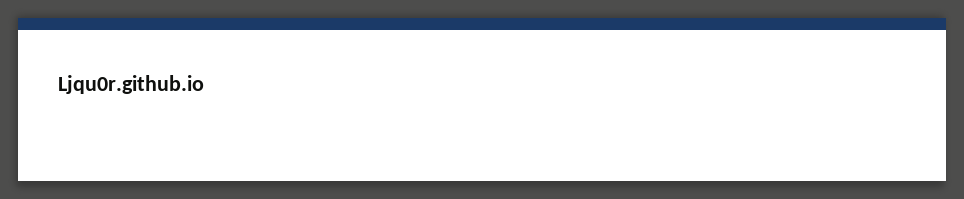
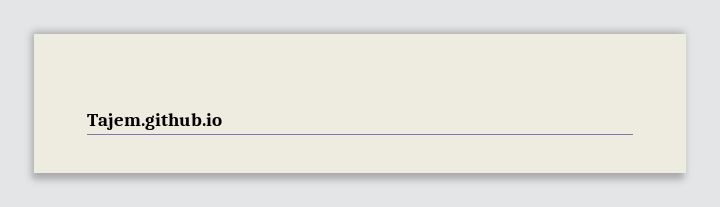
[58,75,204,94] Ljqu0r.github.io -> [87,113,222,130] Tajem.github.io

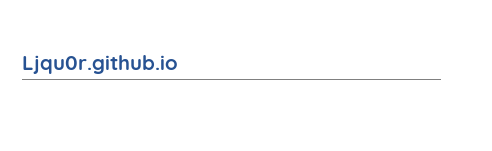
[87,113,222,130] Tajem.github.io -> [22,55,178,74] Ljqu0r.github.io

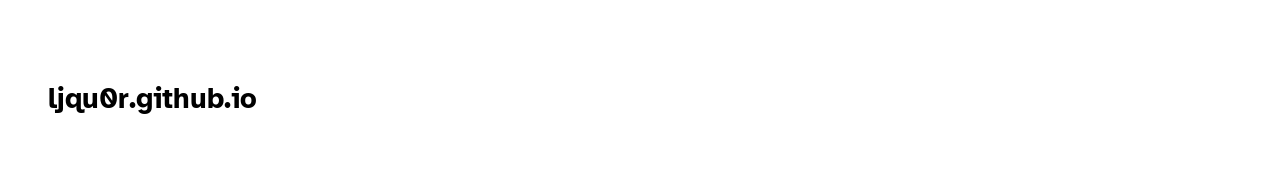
[22,55,178,74] Ljqu0r.github.io -> [48,86,257,114] ljqu0r.github.io

